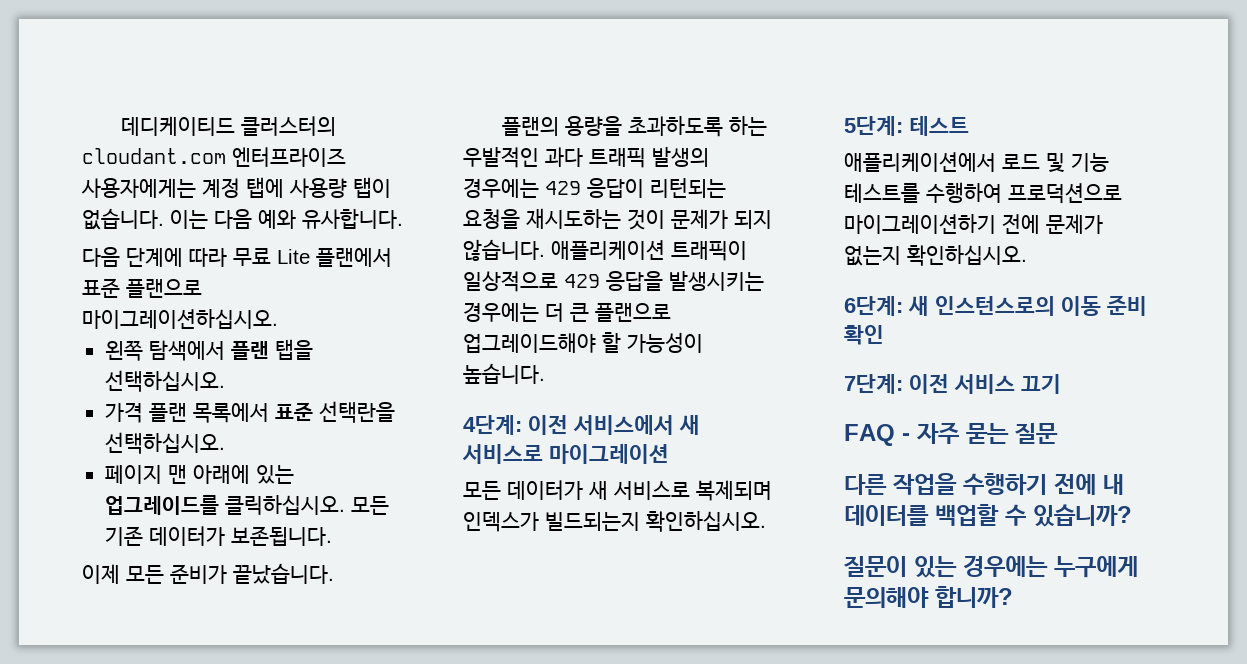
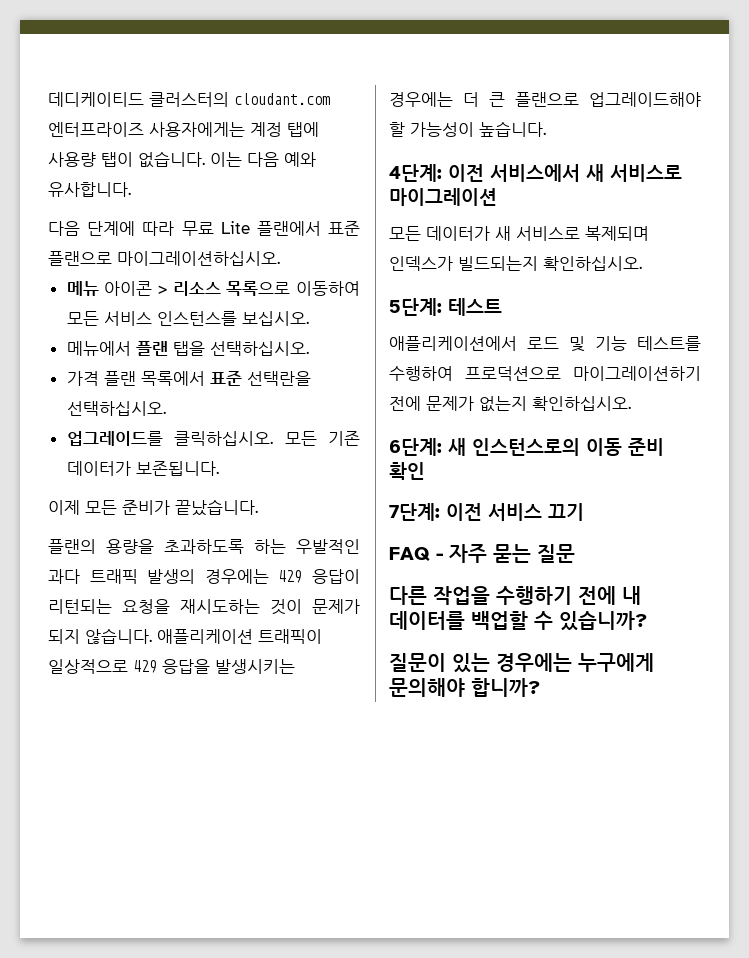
[104,340,225,361] 왼쪽 탐색에서 -> [66,281,360,296] [66,311,309,326] [66,341,131,356] 메뉴 아이콘 > 리소스 목록으로 이동하여 모든 서비스 인스턴스를 보십시오. // 메뉴에서
[104,465,294,484] 페이지 맨 아래에 있는 -> (166, 408) none

